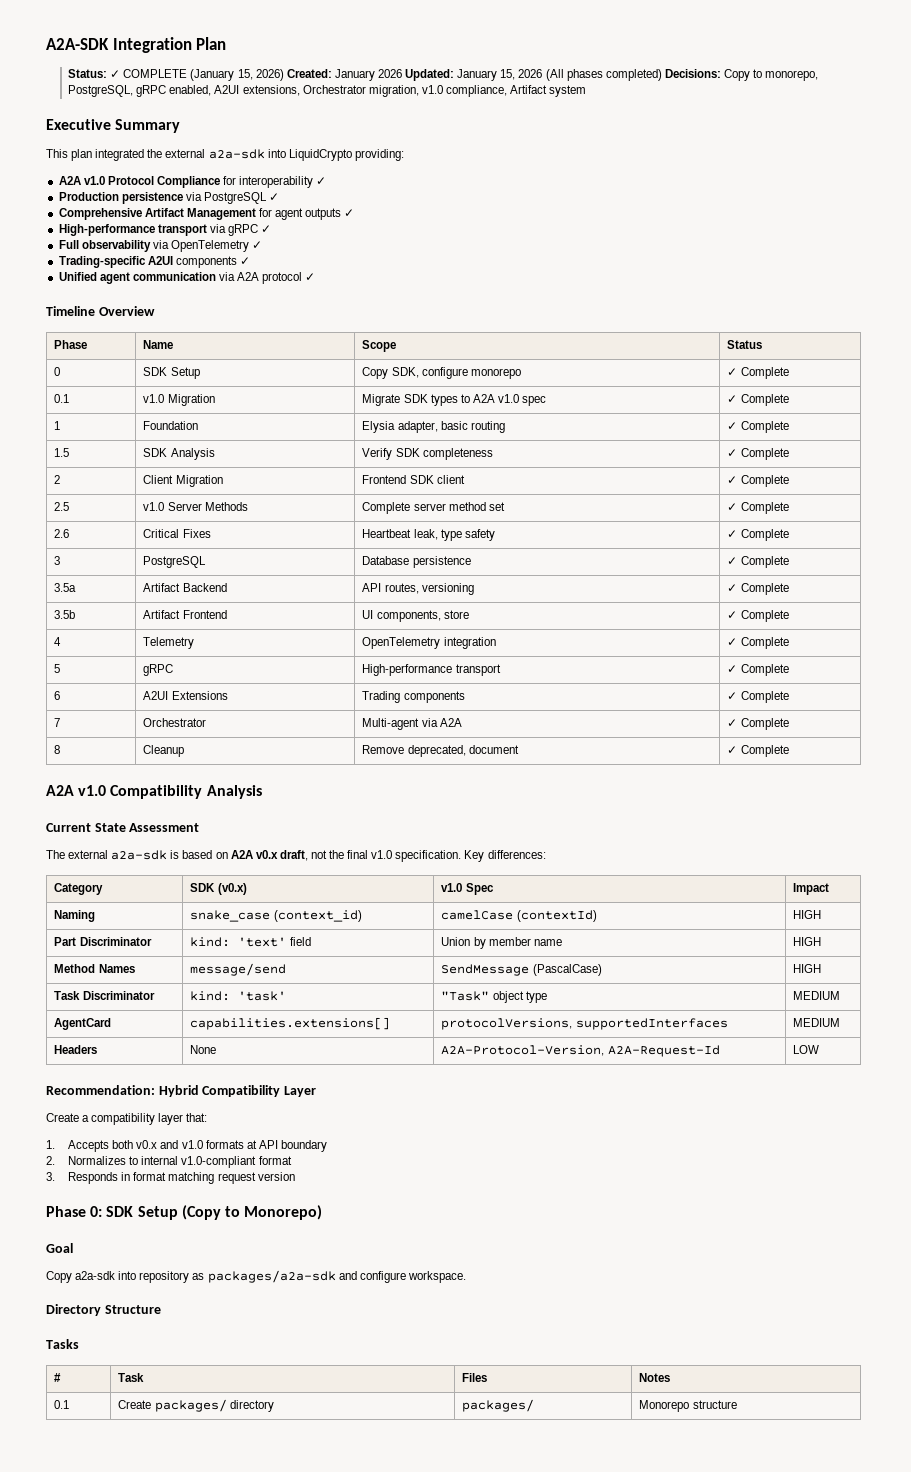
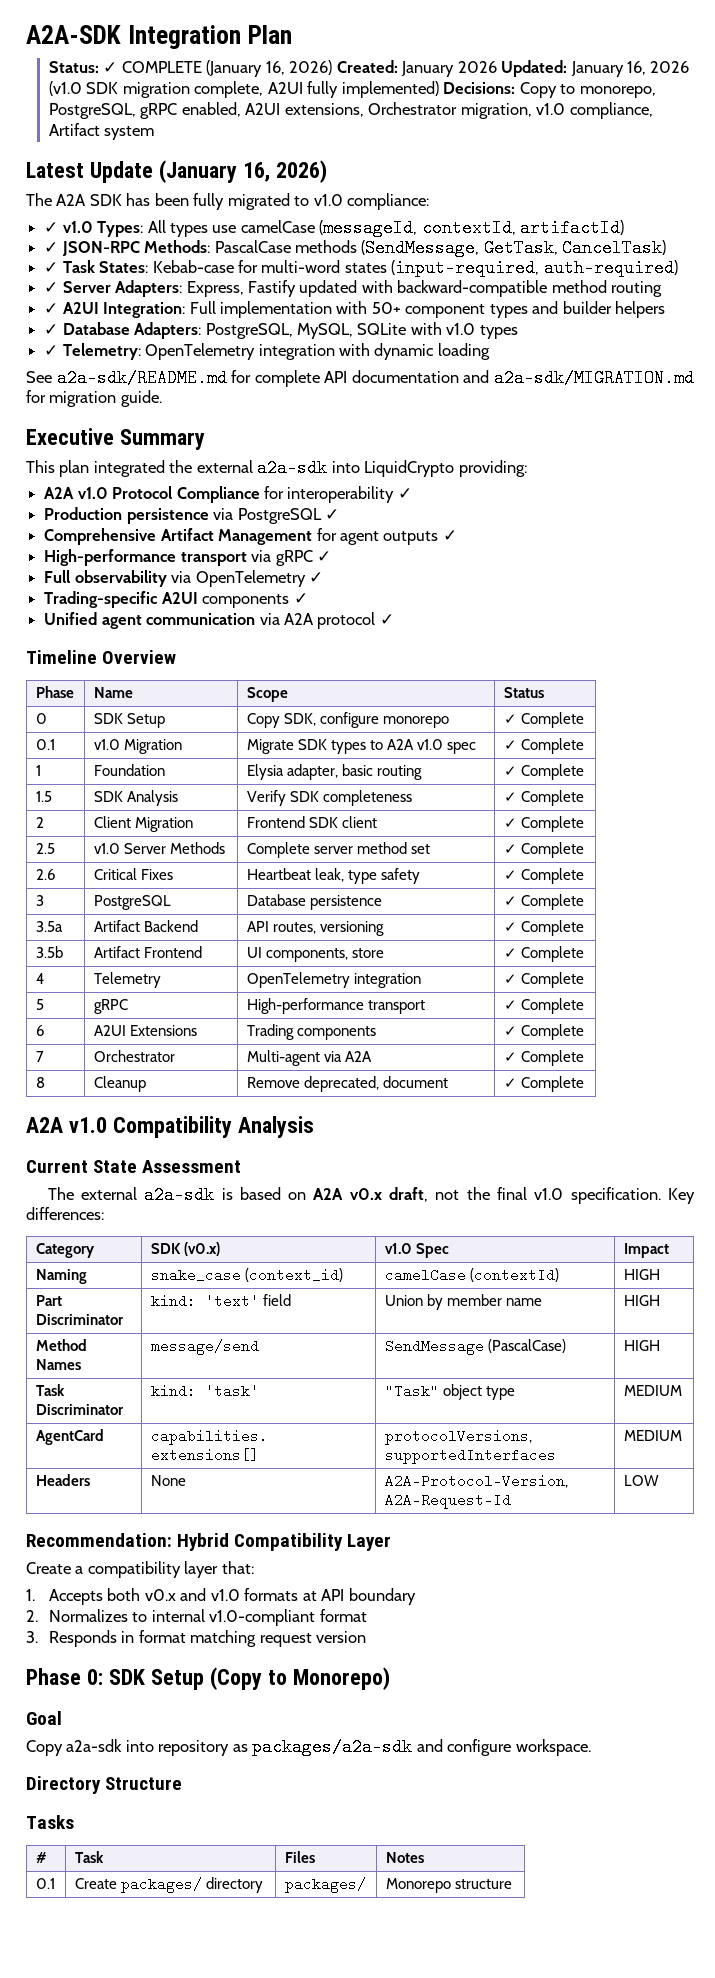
[237,69,253,80] 15, -> [265,61,285,75] 16,
[500,69,662,81] 15, 2026 (All phases completed) -> [626,61,690,75] [48,81,439,98] 16, 2026 (v1.0 SDK migration complete, A2UI fully implemented)
(587, 91) none -> [26,160,327,183] [26,193,430,210] [44,219,625,237] [44,239,667,257] [44,259,678,277] [44,280,663,297] [44,301,666,318] [44,322,518,339] [44,343,490,360] [26,369,694,387] [26,390,162,407] // Latest Update (January 16, 2026) // The A2A SDK has been fully migrated to v1.0 compliance: // ✓ v1.0 Types: All types use camelCase (messageId, contextId, artifactId) // ✓ JSON-RPC Methods: PascalCase methods (SendMessage, GetTask, CancelTask) // ✓ Task States: Kebab-case for multi-word states (input-required, auth-required) // ✓ Server Adapters: Express, Fastify updated with backward-compatible method routing // ✓ A2UI Integration: Full implementation with 50+ component types and builder helpers // ✓ Database Adapters: PostgreSQL, MySQL, SQLite with v1.0 types // ✓ Telemetry: OpenTelemetry integration with dynamic loading // See a2a-sdk/README.md for complete API documentation and a2a-sdk/MIGRATION.md for migration guide.

